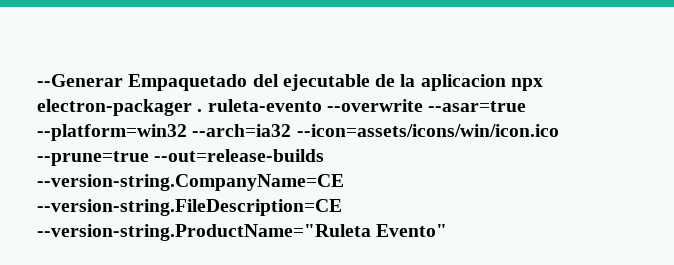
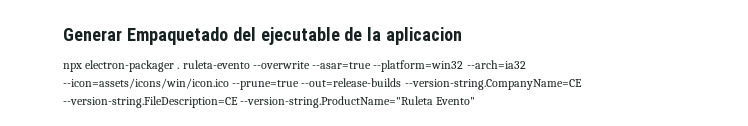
[37,74,123,87] --Generar -> [63,28,122,41] Generar
(506, 82) none -> (463, 36) //

